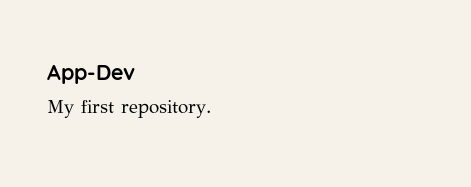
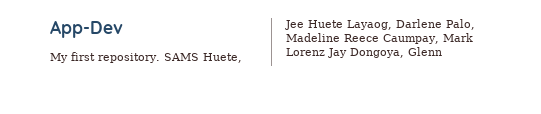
(211, 109) none -> [163,53,242,63] [285,19,475,30] [286,33,473,44] [286,47,442,58] SAMS Huete, Jee Huete Layaog, Darlene Palo, Madeline Reece Caumpay, Mark Lorenz Jay Dongoya, Glenn

